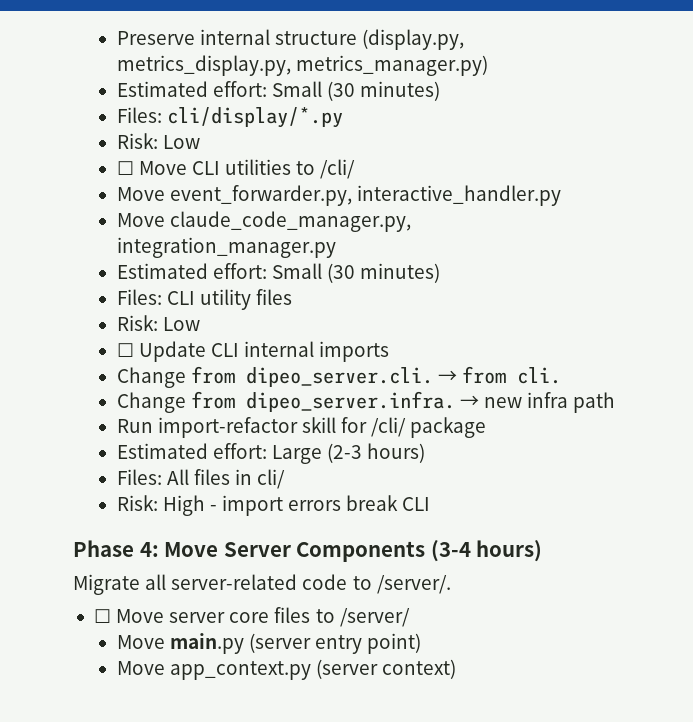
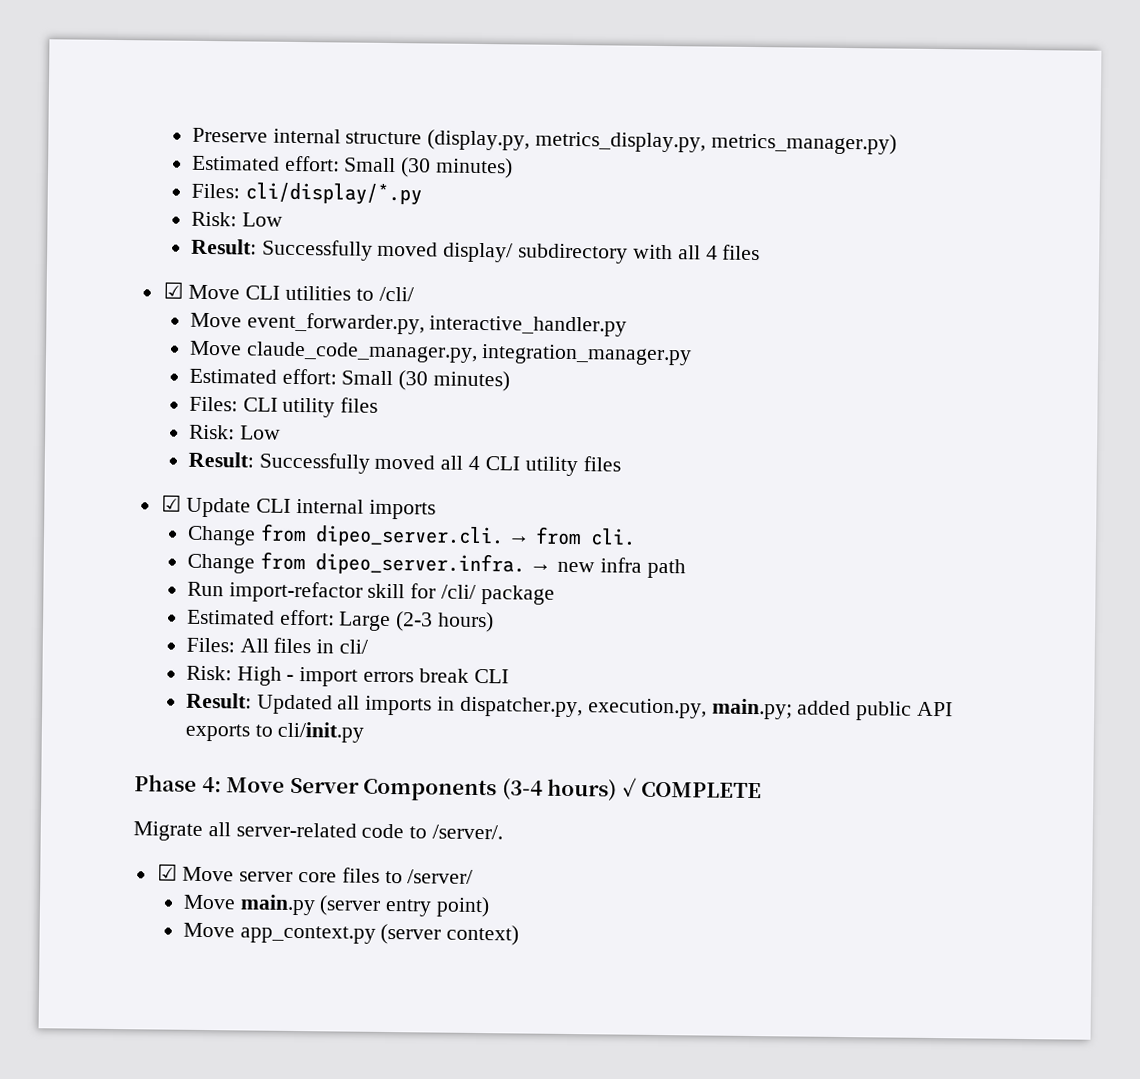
[116,161,134,175] ☐ -> [190,238,761,264] [162,281,184,299] Result: Successfully moved display/ subdirectory with all 4 files // ☑
[116,343,134,357] ☐ -> [187,451,621,477] [160,494,182,512] Result: Successfully moved all 4 CLI utility files // ☑
(431, 504) none -> [185,692,953,721] [184,721,365,743] // Result: Updated all imports in dispatcher.py, execution.py, main.py; added public API exports to cli/init.py
(543, 551) none -> [621,777,763,799] ✓ COMPLETE
[93,609,111,623] ☐ -> [156,863,178,881] ☑

